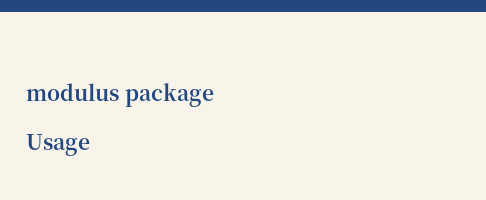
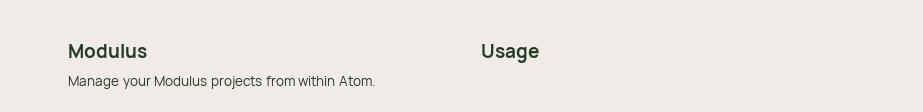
[26,83,214,107] modulus package -> [68,44,147,58] [68,76,375,89] Modulus // Manage your Modulus projects from within Atom.

